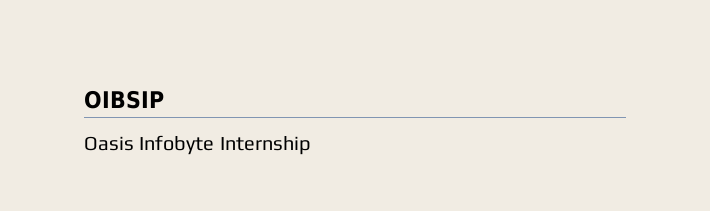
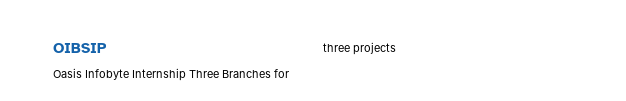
(311, 145) none -> [189,69,289,78] [323,42,396,55] Three Branches for three projects

